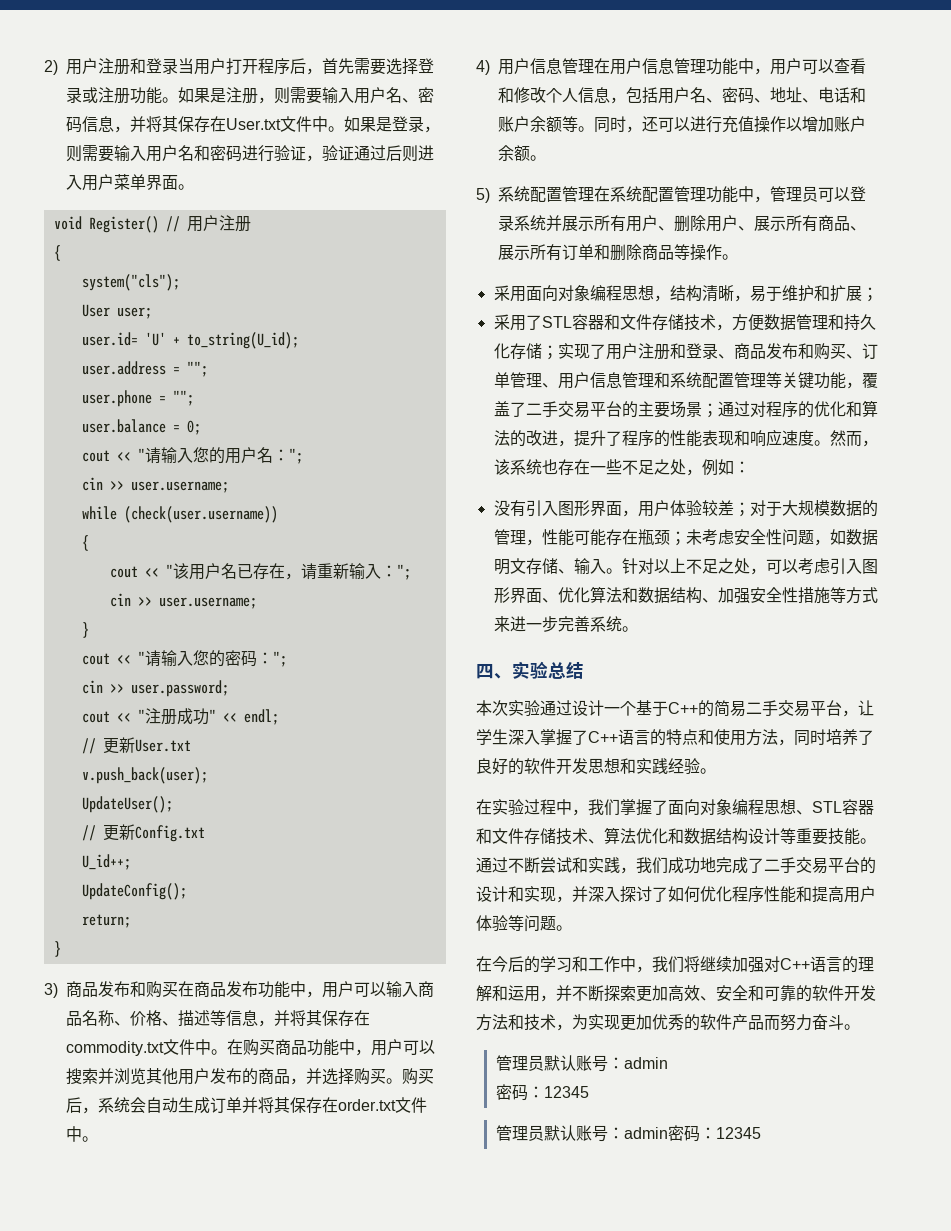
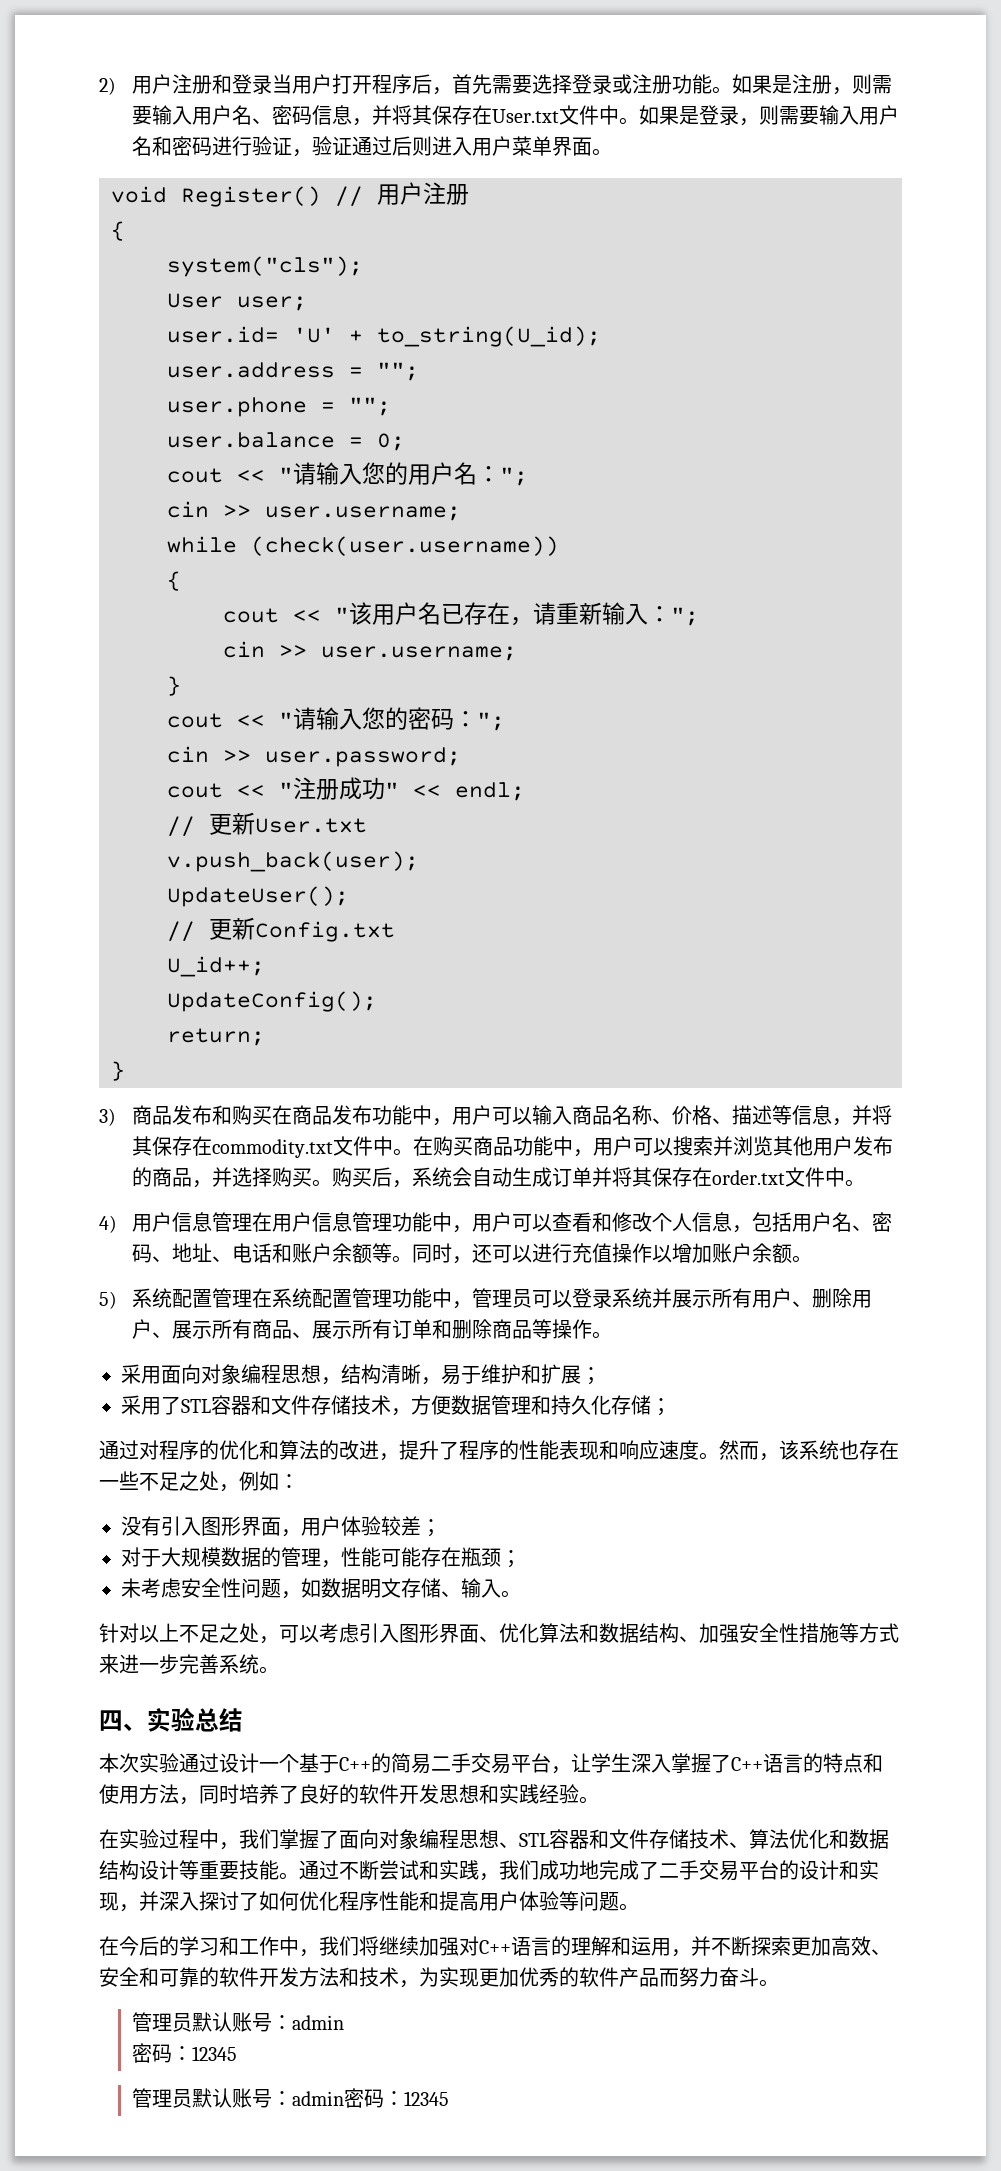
[557,343,878,360] [493,372,878,389] [493,401,718,418] 实现了用户注册和登录、商品发布和购买、订单管理、用户信息管理和系统配置管理等关键功能，覆盖了二手交易平台的主要场景； -> (671, 1407) //
(750, 509) none -> (441, 1528) //
(686, 538) none -> (521, 1559) //
(622, 571) none -> (521, 1594) //

